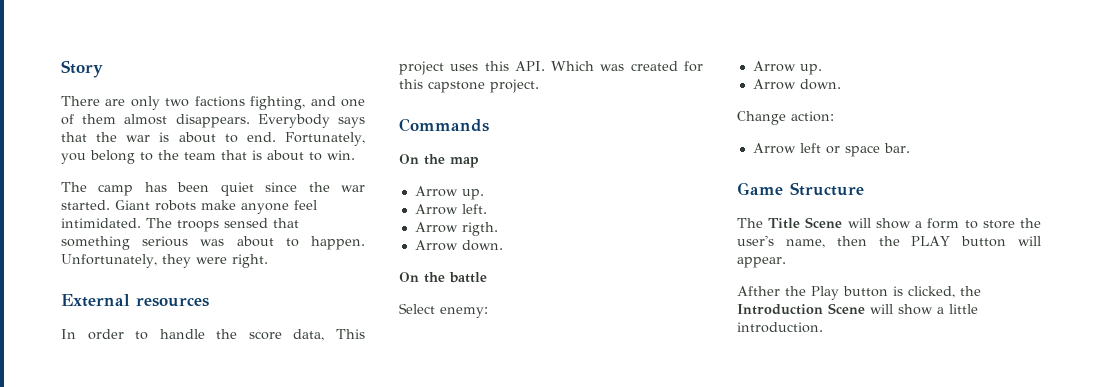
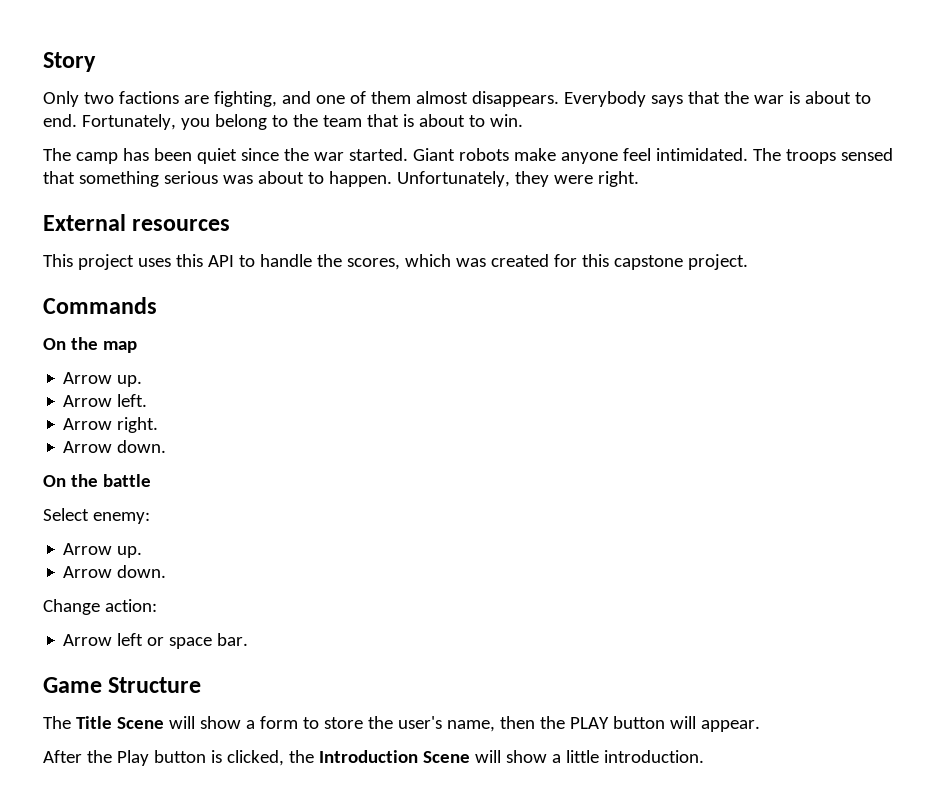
[61,96,160,110] There are only -> [43,91,79,107] Only
(245, 101) none -> [183,95,209,104] are
[61,329,365,341] [399,61,595,75] In order to handle the score data, This project uses this API. Which -> [43,254,451,270] This project uses this API to handle the scores, which
[461,222,498,236] rigth. -> [117,417,159,433] right.
[737,286,780,296] Afther -> [43,750,82,763] After

